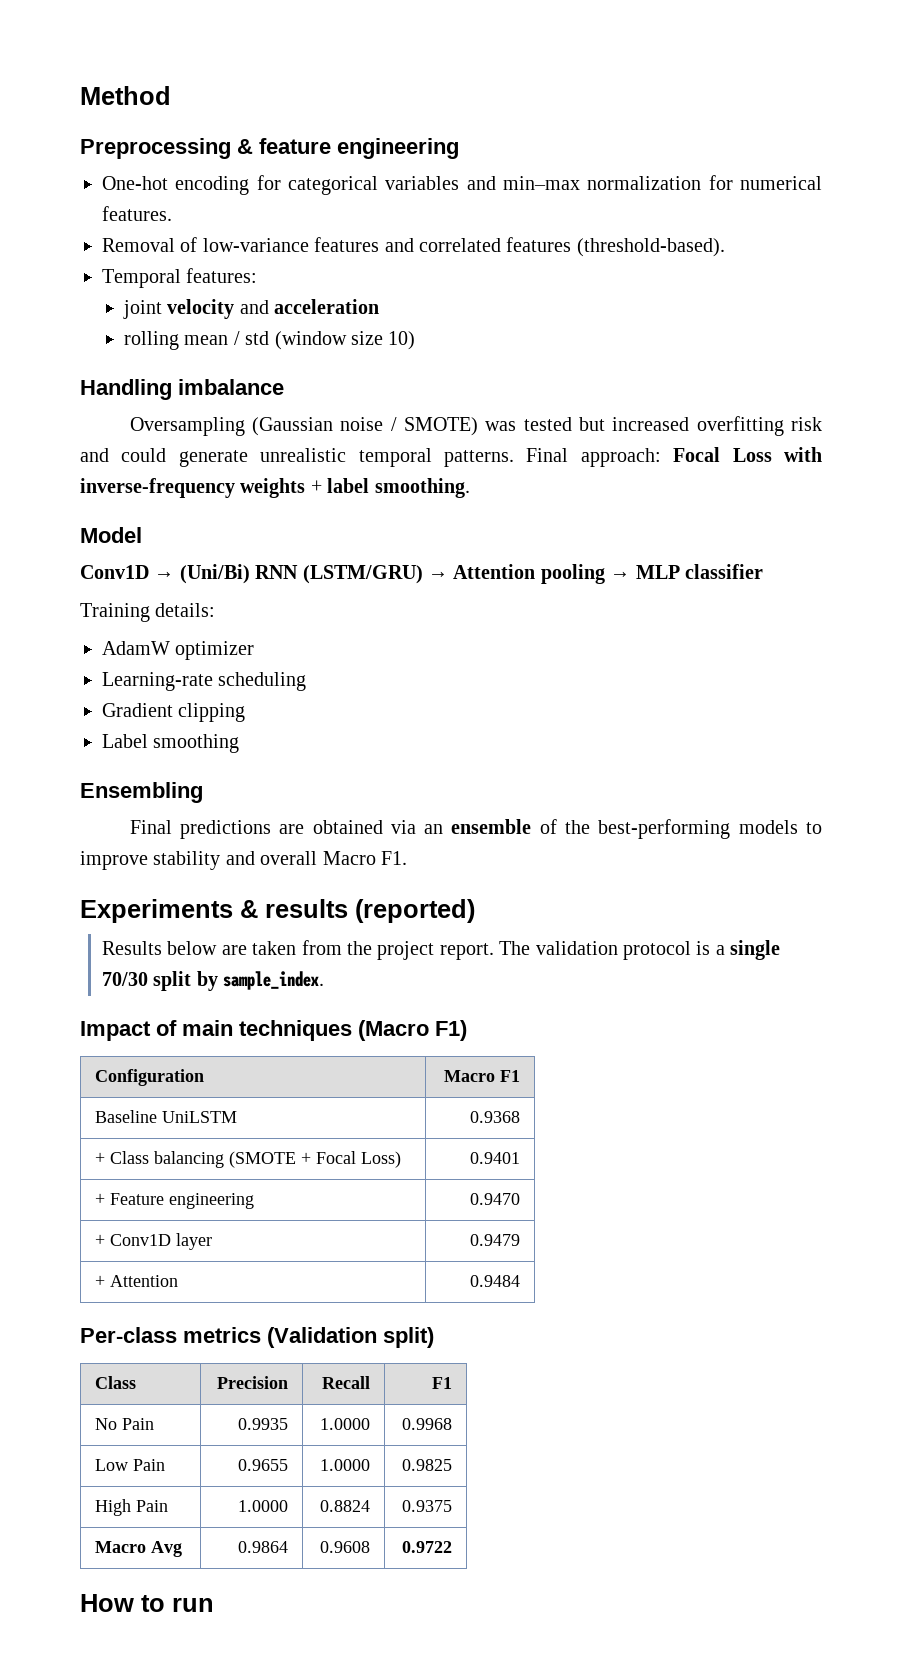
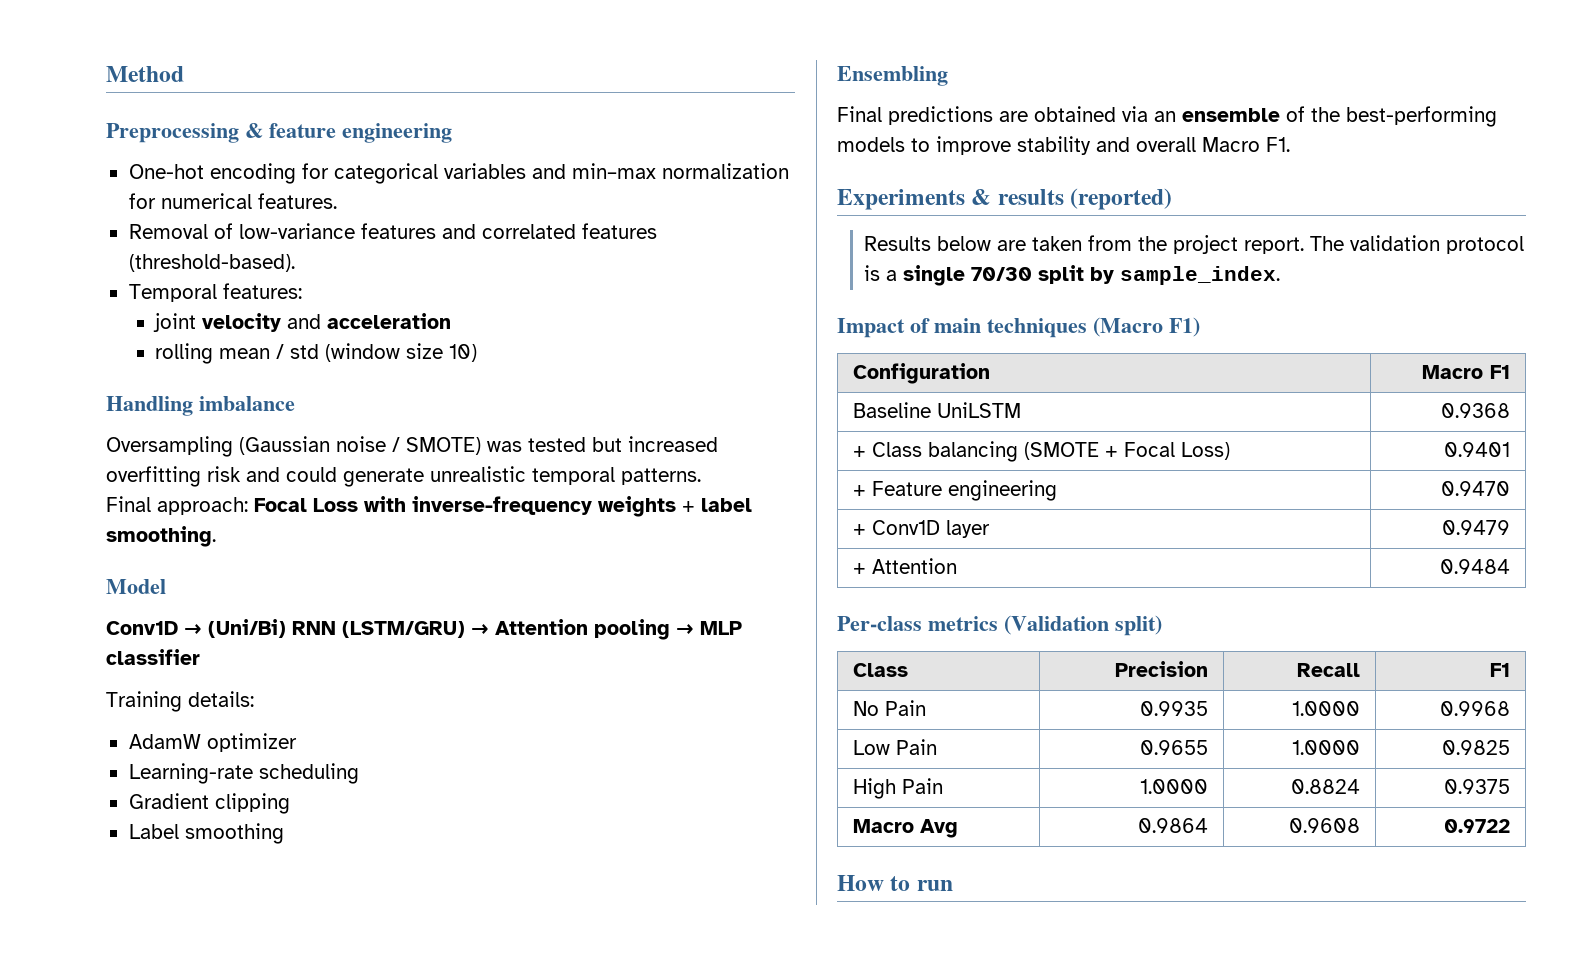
(514, 458) none -> (701, 476) //

